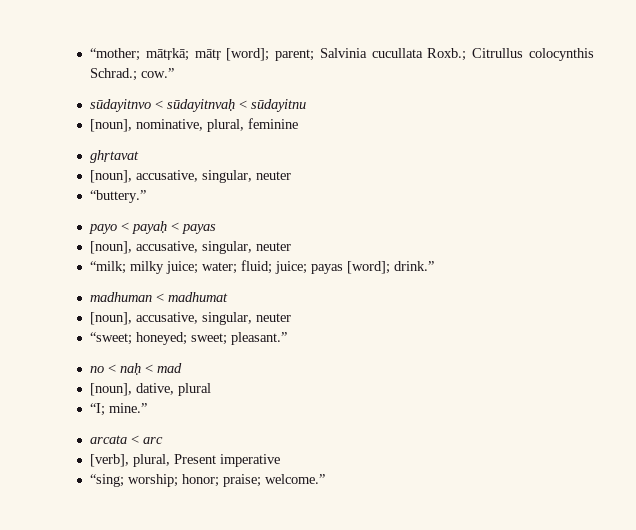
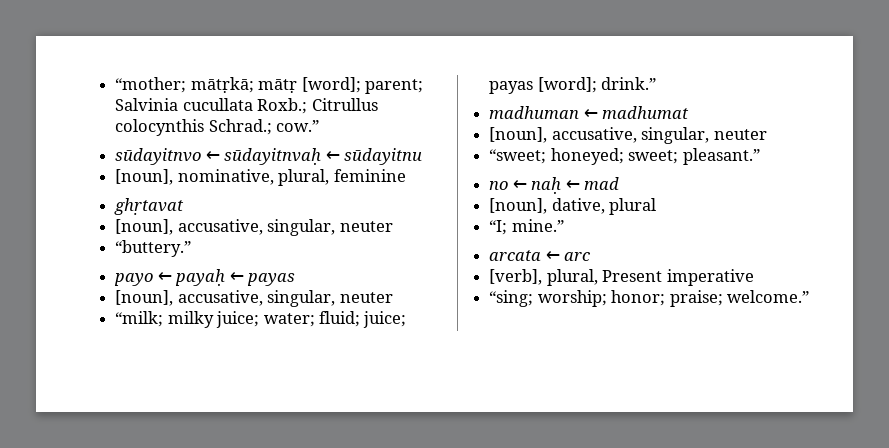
[154,99,247,112] < sūdayitnvaḥ < -> [205,148,340,165] ← sūdayitnvaḥ ←
[120,221,179,234] < payaḥ < -> [157,269,244,286] ← payaḥ ←
[155,293,164,302] < -> [583,109,598,119] ←
[107,363,153,375] < naḥ < -> [512,177,580,194] ← naḥ ←
[130,435,139,444] < -> [545,251,560,261] ←

